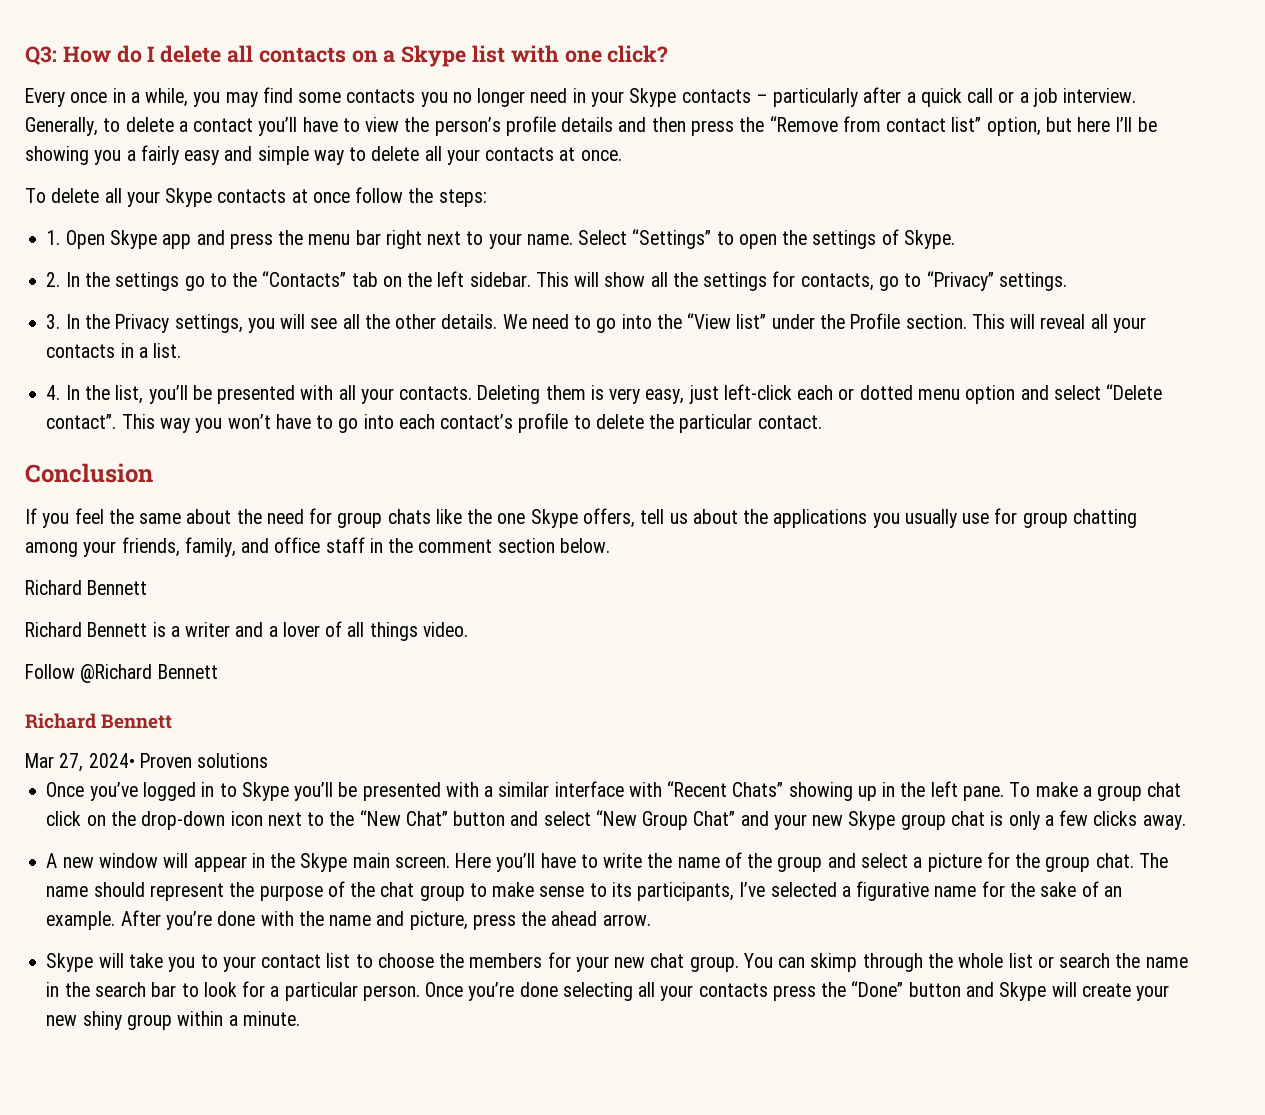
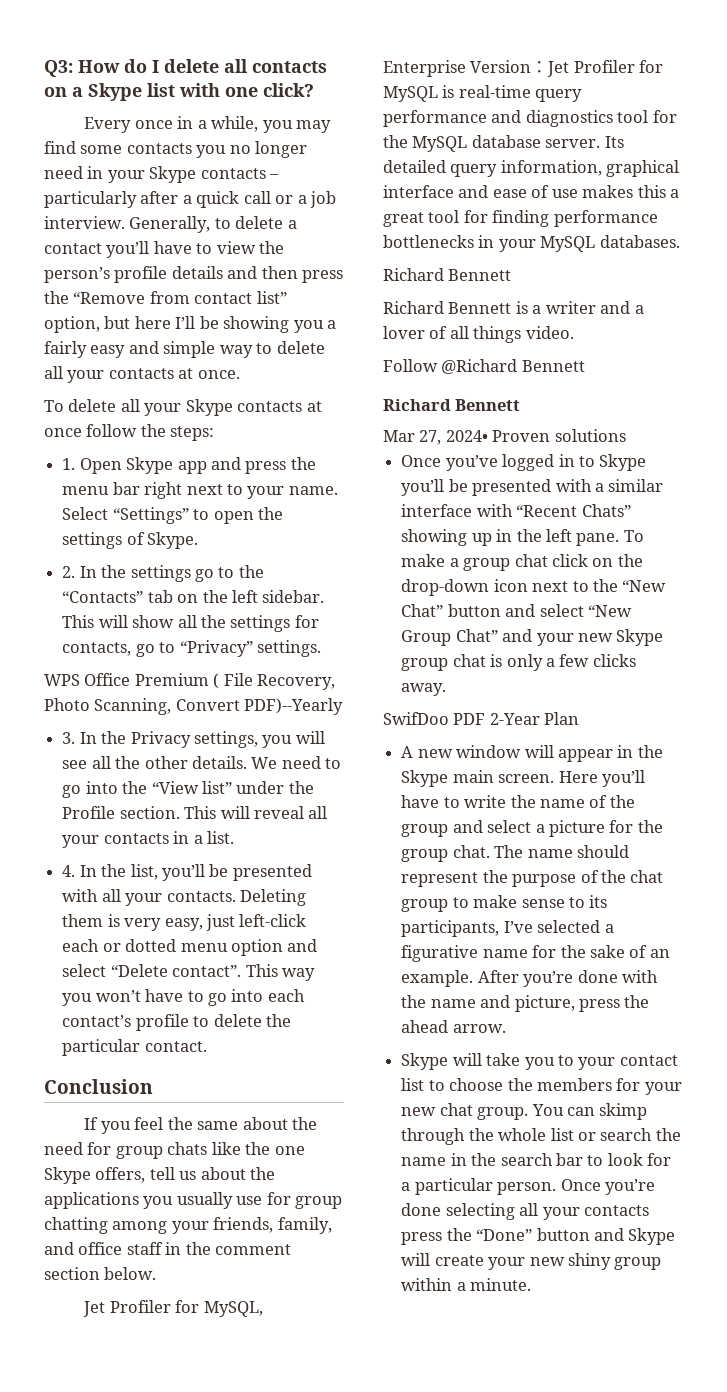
(1067, 281) none -> [44,673,336,690] [44,698,344,715] // WPS Office Premium ( File Recovery, Photo Scanning, Convert PDF)--Yearly
(610, 545) none -> [83,1300,263,1317] [383,60,664,77] [383,85,583,102] [383,110,677,127] [383,135,624,152] [383,160,680,177] [383,185,680,198] [383,210,658,227] [383,235,680,252] // Jet Profiler for MySQL, Enterprise Version：Jet Profiler for MySQL is real-time query performance and diagnostics tool for the MySQL database server. Its detailed query information, graphical interface and ease of use makes this a great tool for finding performance bottlenecks in your MySQL databases.
(1186, 822) none -> [383,712,580,725] // SwifDoo PDF 2-Year Plan

